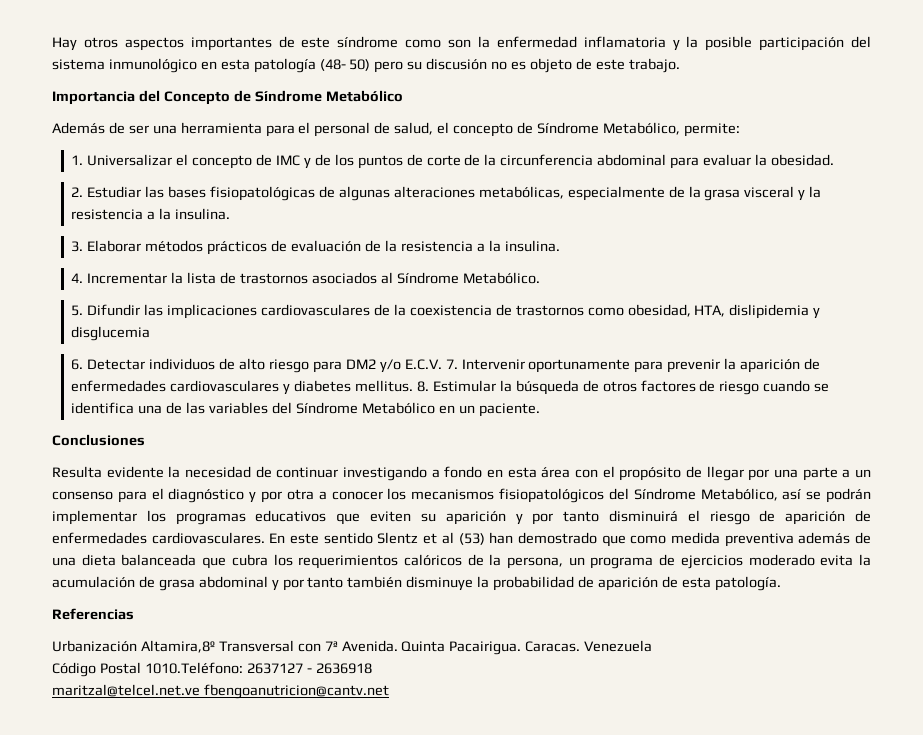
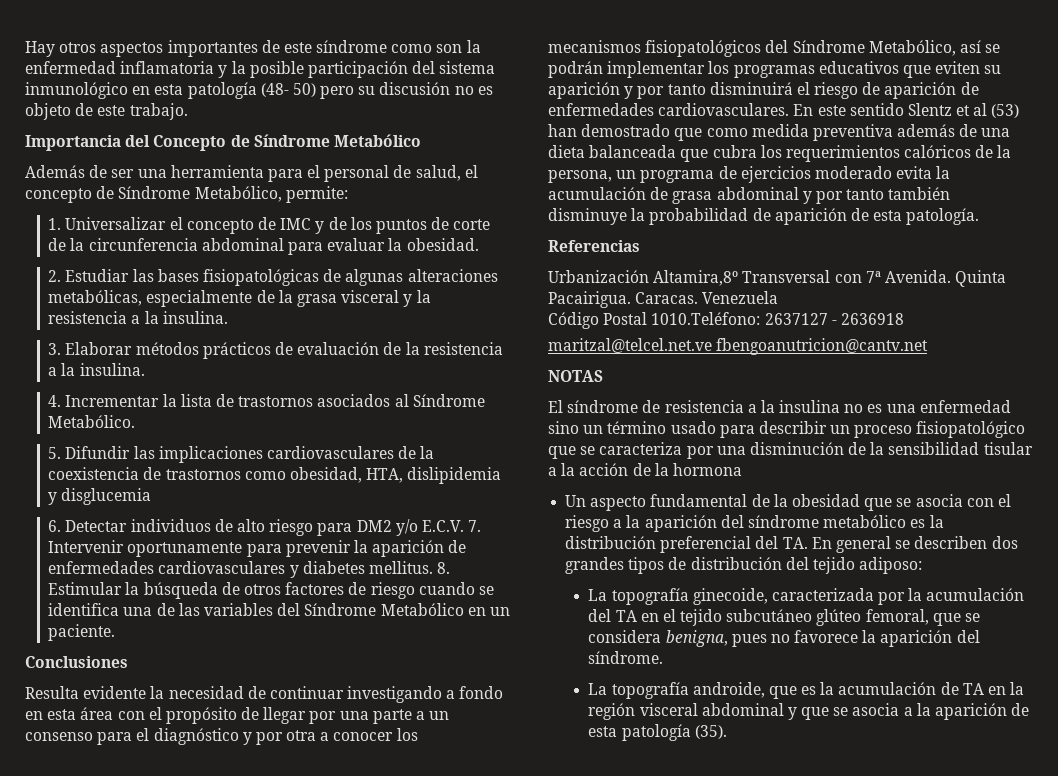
(389, 691) none -> [548,370,603,382] [548,400,1011,413] [548,421,1026,438] [548,442,1033,459] [548,463,742,476] [565,494,1011,511] [565,515,944,532] [565,536,1018,553] [565,557,923,574] [588,588,1025,605] [588,609,980,626] [588,630,980,647] [588,651,664,664] [588,682,1025,699] [588,703,1030,720] [588,724,727,741] // NOTAS // El síndrome de resistencia a la insulina no es una enfermedad sino un término usado para describir un proceso fisiopatológico que se caracteriza por una disminución de la sensibilidad tisular a la acción de la hormona // Un aspecto fundamental de la obesidad que se asocia con el riesgo a la aparición del síndrome metabólico es la distribución preferencial del TA. En general se describen dos grandes tipos de distribución del tejido adiposo: // La topografía ginecoide, caracterizada por la acumulación del TA en el tejido subcutáneo glúteo femoral, que se considera benigna, pues no favorece la aparición del síndrome. // La topografía androide, que es la acumulación de TA en la región visceral abdominal y que se asocia a la aparición de esta patología (35).

